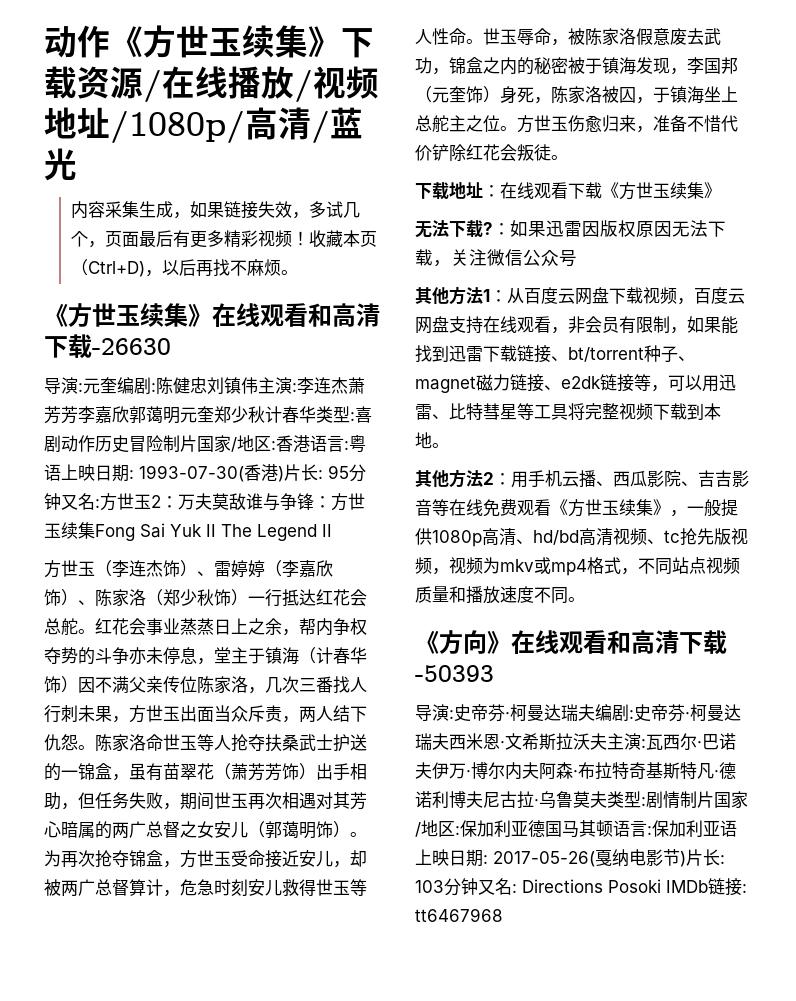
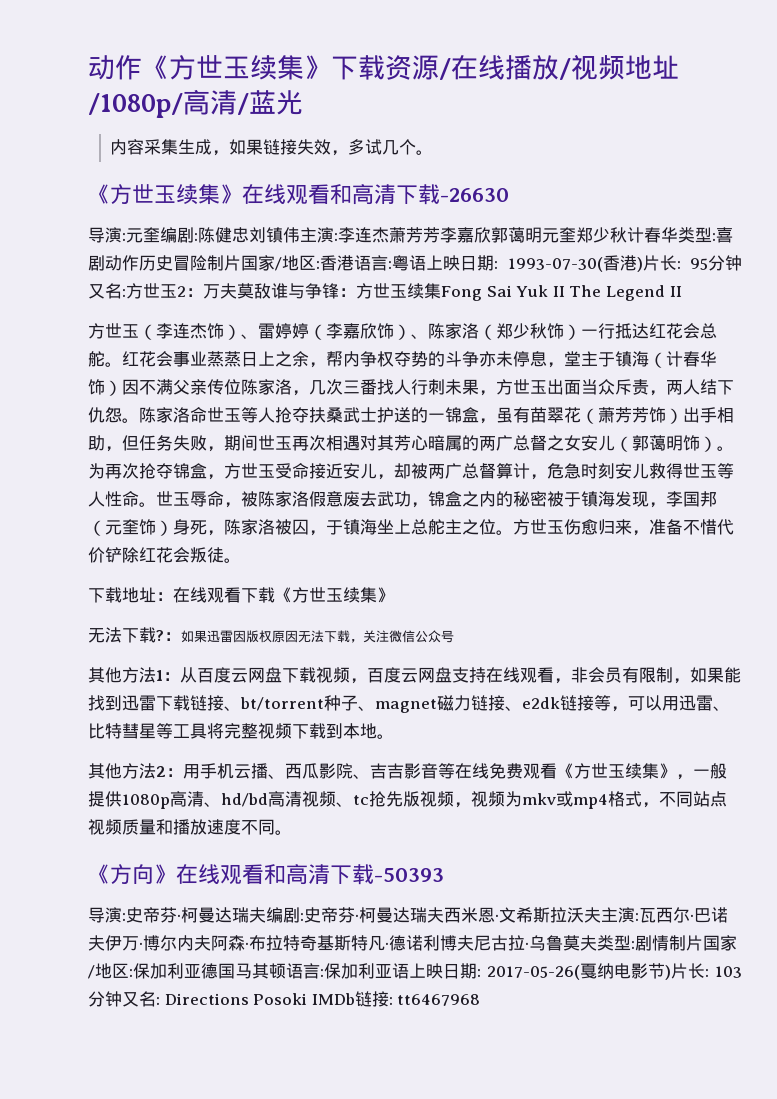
[87,230,377,248] [70,259,281,277] ，页面最后有更多精彩视频！收藏本页（Ctrl+D)，以后再找不麻烦 -> (417, 147) none

